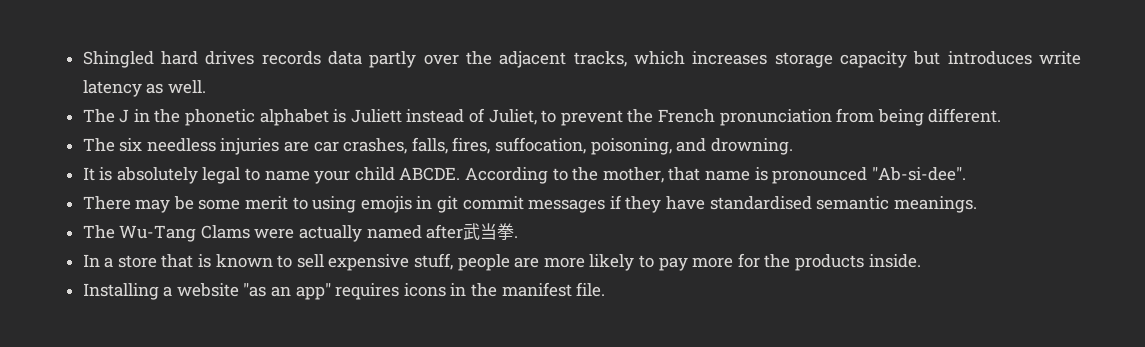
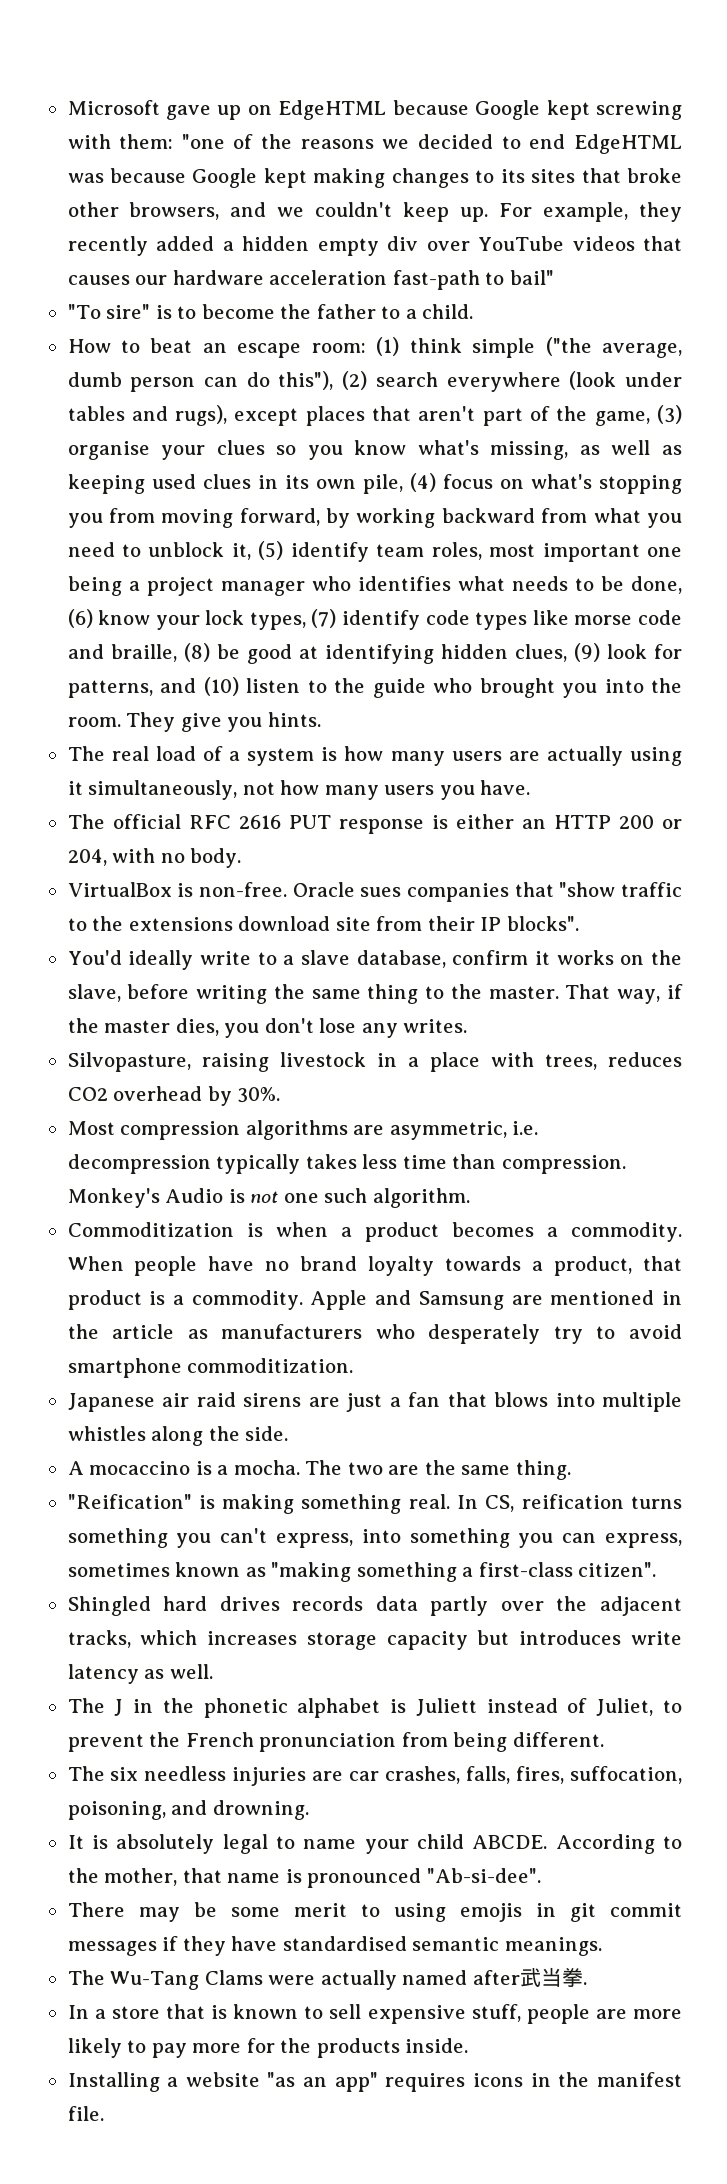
(82, 59) none -> [67,100,683,120] [67,134,682,154] [67,168,682,188] [67,202,683,222] [67,236,682,256] [67,270,554,290] [67,304,474,319] [67,337,682,358] [67,371,683,392] [67,405,683,426] [67,440,682,460] [67,473,683,494] [67,508,682,528] [67,541,682,562] [67,576,682,596] [67,609,682,630] [67,643,682,664] [67,677,683,698] [67,712,321,732] [67,746,683,766] [67,780,531,800] [67,814,682,834] [67,848,242,868] [67,882,683,902] [67,916,579,931] [67,950,682,970] [67,984,684,1004] [67,1018,468,1038] [67,1052,683,1072] [67,1086,281,1106] [67,1120,539,1140] [67,1154,626,1174] [67,1188,470,1208] [67,1222,683,1242] [67,1256,683,1276] [67,1290,682,1310] [67,1324,682,1344] [67,1358,354,1378] [67,1392,682,1412] [67,1426,289,1446] [67,1460,571,1480] [67,1494,683,1514] [67,1528,683,1548] [67,1562,657,1582] Microsoft gave up on EdgeHTML because Google kept screwing with them: "one of the reasons we decided to end EdgeHTML was because Google kept making changes to its sites that broke other browsers, and we couldn't keep up. For example, they recently added a hidden empty div over YouTube videos that causes our hardware acceleration fast-path to bail" // "To sire" is to become the father to a child. // How to beat an escape room: (1) think simple ("the average, dumb person can do this"), (2) search everywhere (look under tables and rugs), except places that aren't part of the game, (3) organise your clues so you know what's missing, as well as keeping used clues in its own pile, (4) focus on what's stopping you from moving forward, by working backward from what you need to unblock it, (5) identify team roles, most important one being a project manager who identifies what needs to be done, (6) know your lock types, (7) identify code types like morse code and braille, (8) be good at identifying hidden clues, (9) look for patterns, and (10) listen to the guide who brought you into the room. They give you hints. // The real load of a system is how many users are actually using it simultaneously, not how many users you have. // The official RFC 2616 PUT response is either an HTTP 200 or 204, with no body. // VirtualBox is non-free. Oracle sues companies that "show traffic to the extensions download site from their IP blocks". // You'd ideally write to a slave database, confirm it works on the slave, before writing the same thing to the master. That way, if the master dies, you don't lose any writes. // Silvopasture, raising livestock in a place with trees, reduces CO2 overhead by 30%. // Most compression algorithms are asymmetric, i.e. decompression typically takes less time than compression. Monkey's Audio is not one such algorithm. // Commoditization is when a product becomes a commodity. When people have no brand loyalty towards a product, that product is a commodity. Apple and Samsung are mentioned in the article as manufacturers who desperately try to avoid smartphone commoditization. // Japanese air raid sirens are just a fan that blows into multiple whistles along the side. // A mocaccino is a mocha. The two are the same thing. // "Reification" is making something real. In CS, reification turns something you can't express, into something you can express, sometimes known as "making something a first-class citizen". //

